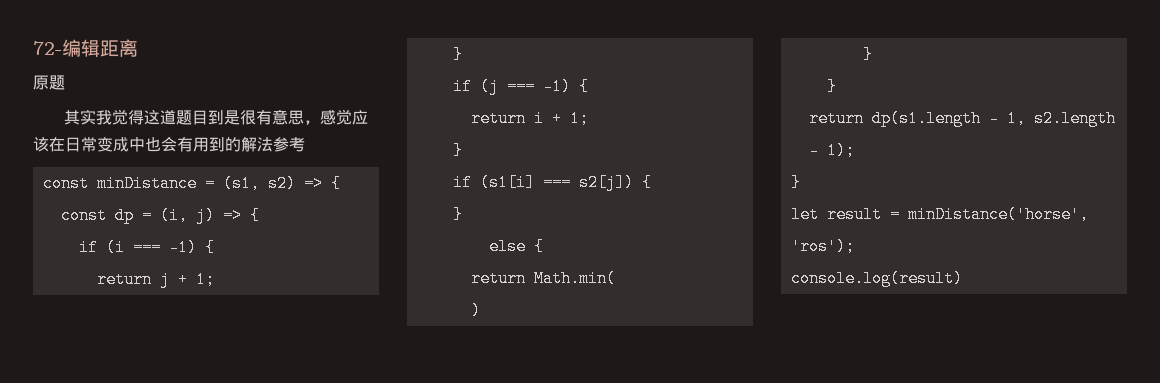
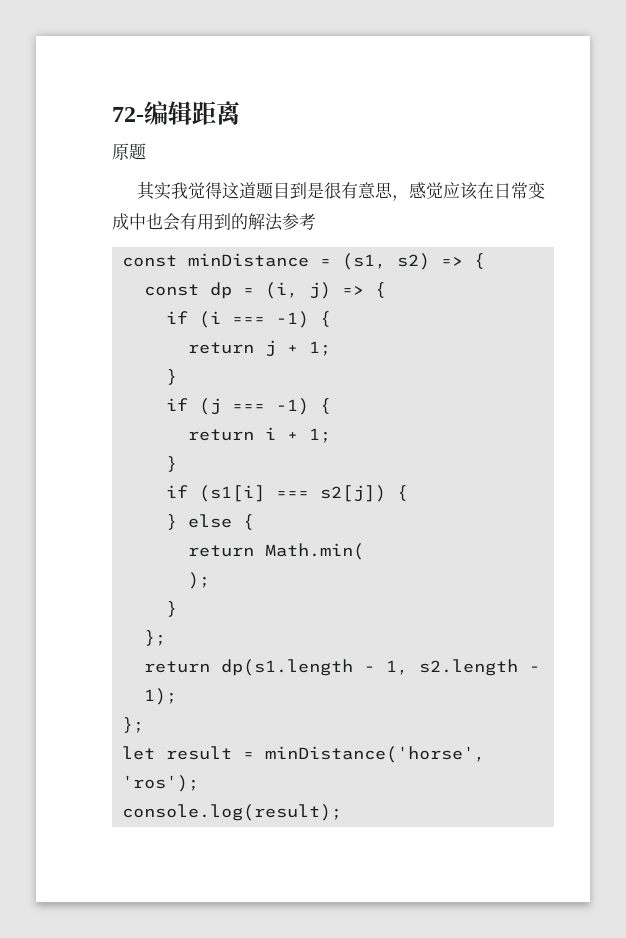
(463, 214) // -> (178, 522) none
[470,302,481,319] [862,46,873,63] [826,78,837,95] ) // } // } -> [188,572,211,589] [166,601,178,617] [144,630,167,646] ); // } // };
[790,174,801,191] } -> [122,717,145,733] };
[790,270,963,287] console.log(result) -> [122,804,343,821] console.log(result);

